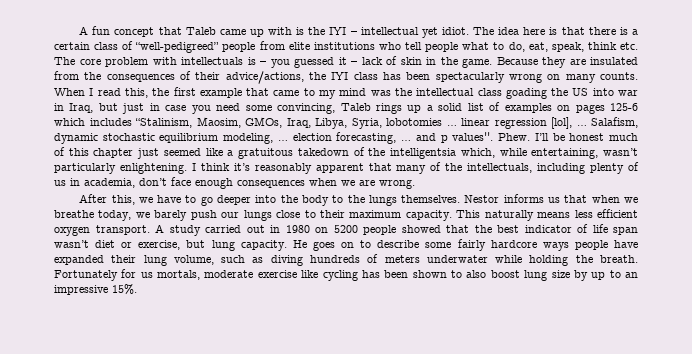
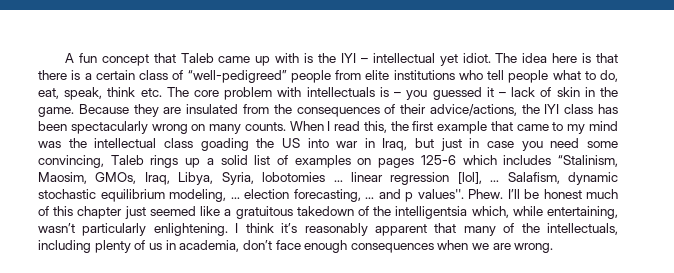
[79,194,638,206] [54,209,638,221] [54,224,638,236] [54,239,638,251] [54,254,638,266] [54,269,638,281] [54,284,137,295] // After this, we have to go deeper into the body to the lungs themselves. Nestor informs us that when we breathe today, we barely push our lungs close to their maximum capacity. This naturally means less efficient oxygen transport. A study carried out in 1980 on 5200 people showed that the best indicator of life span wasn’t diet or exercise, but lung capacity. He goes on to describe some fairly hardcore ways people have expanded their lung volume, such as diving hundreds of meters underwater while holding the breath. Fortunately for us mortals, moderate exercise like cycling has been shown to also boost lung size by up to an impressive 15%. -> (554, 248) none

